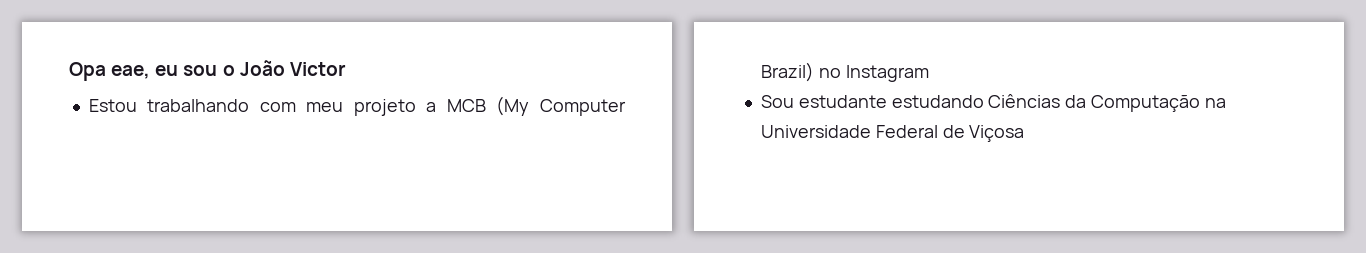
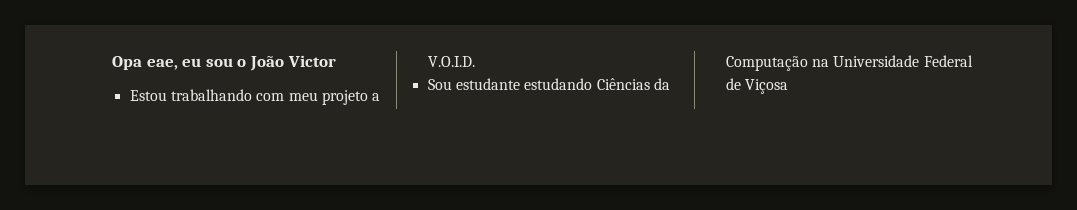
[446,96,626,116] [760,62,929,82] MCB (My Computer Brazil) no Instagram -> [427,56,475,67] V.O.I.D.

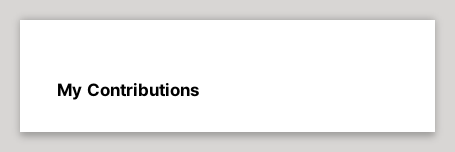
[112,55,336,71] [129,89,381,105] [427,56,475,67] [427,78,670,90] [725,55,973,71] [725,78,788,94] Opa eae, eu sou o João Victor // Estou trabalhando com meu projeto a V.O.I.D. // Sou estudante estudando Ciências da Computação na Universidade Federal de Viçosa -> [57,82,199,100] My Contributions

